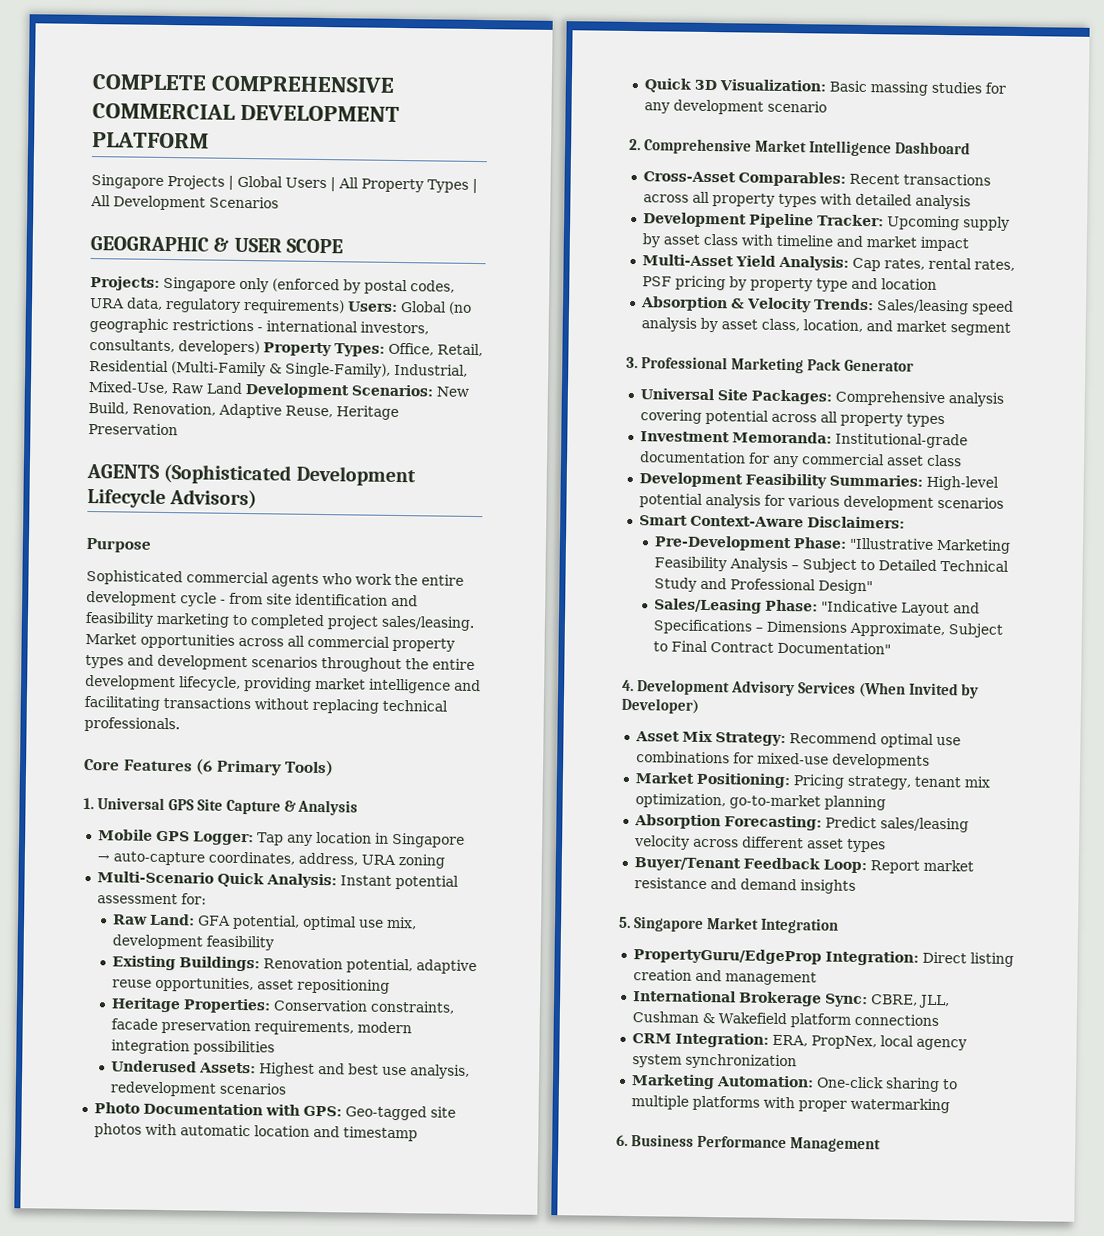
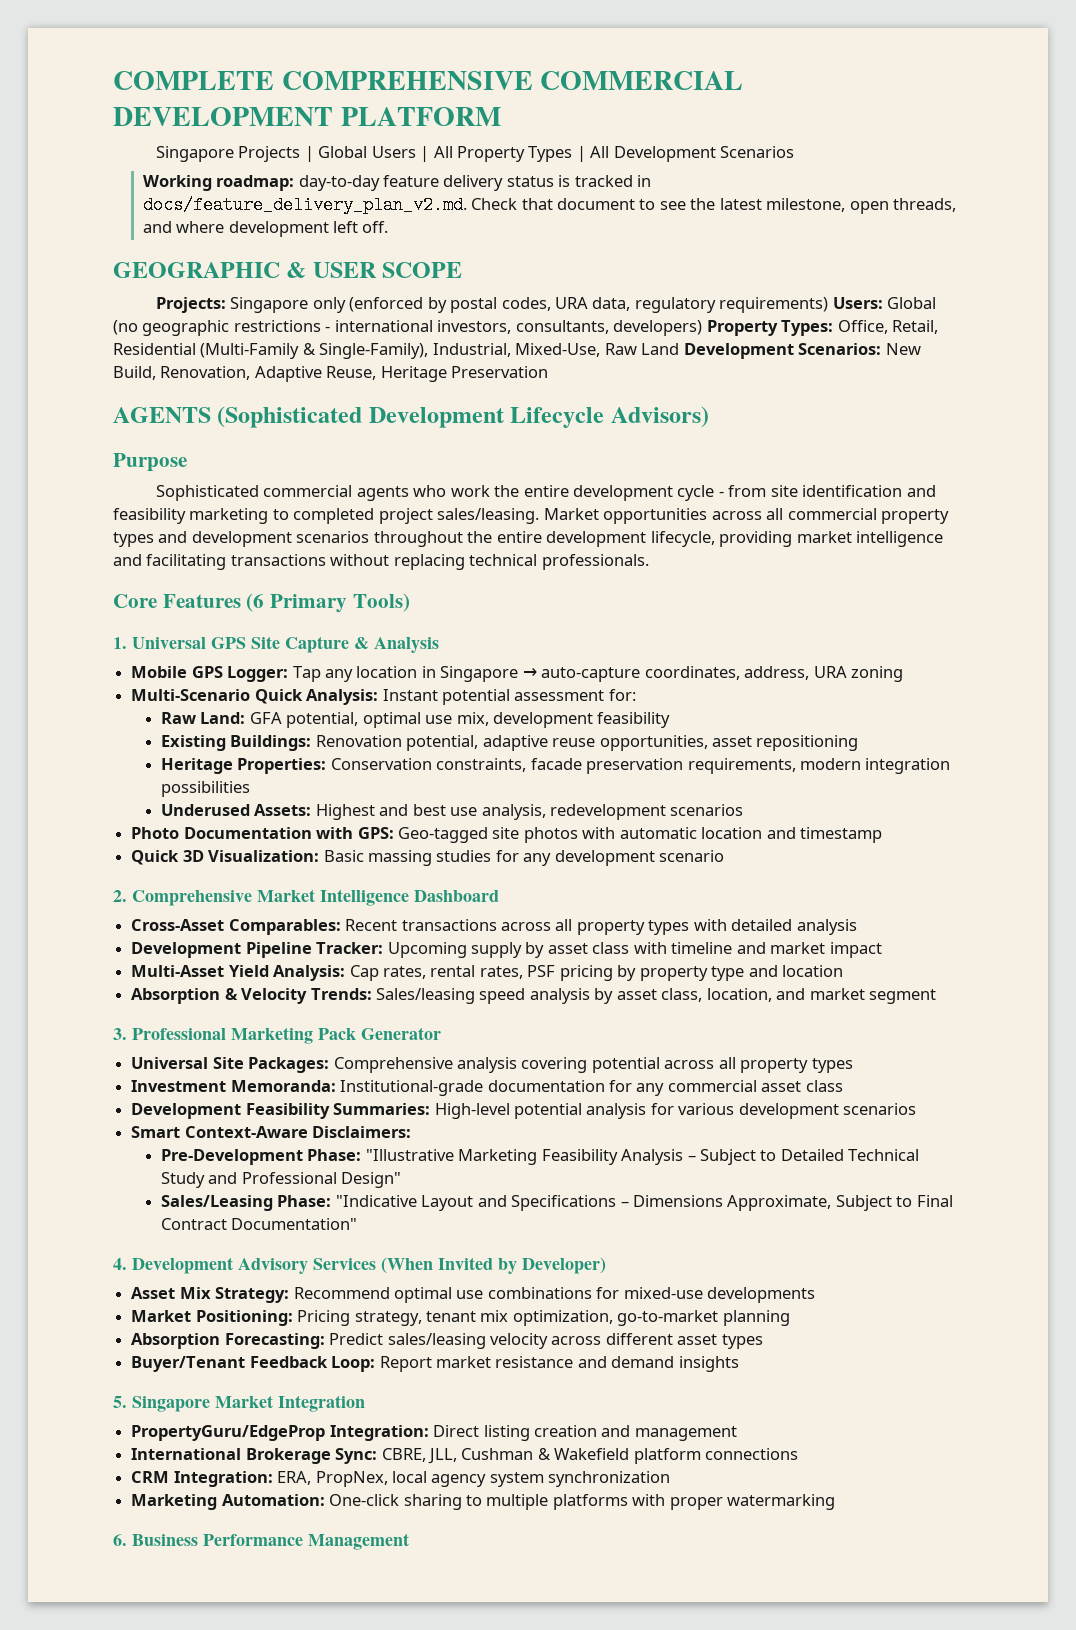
(279, 202) none -> [142,175,652,191] [142,196,957,214] [142,221,389,237] // Working roadmap: day-to-day feature delivery status is tracked in docs/feature_delivery_plan_v2.md. Check that document to see the latest milestone, open threads, and where development left off.

